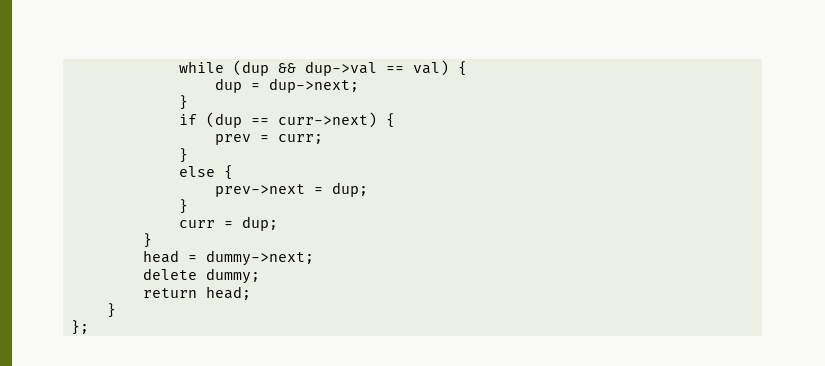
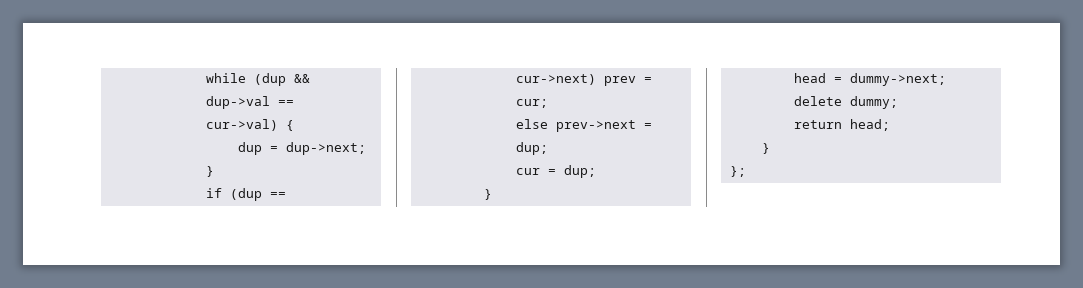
[413,60,450,76] val) -> [205,119,278,131] cur->val)
[278,112,396,128] [215,134,324,145] [179,148,189,163] curr->next) { // prev = curr; // } -> [515,74,652,86] [515,99,548,108] cur->next) prev = cur;
[224,165,234,180] { // -> (548, 124) none
[179,199,189,214] [179,220,216,228] } // curr -> [515,168,540,175] cur

